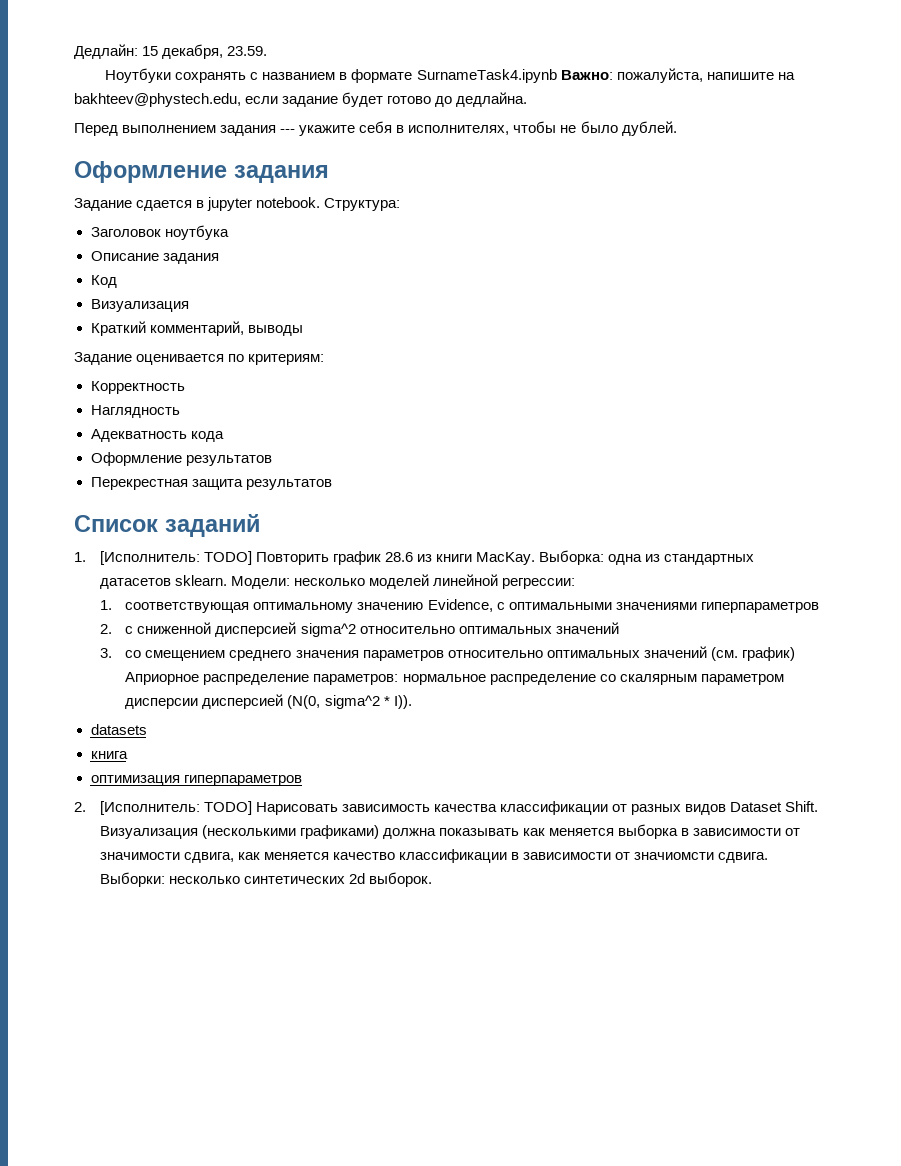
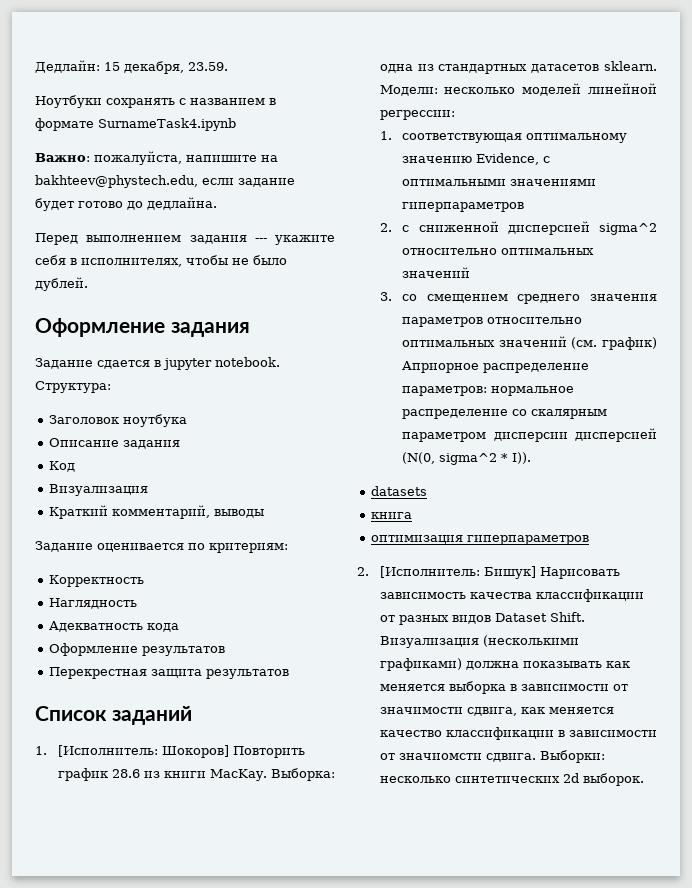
(557, 76) none -> (236, 124) //
[203,551,252,565] TODO] -> [161,745,229,758] Шокоров]
[203,801,252,815] TODO] -> [483,566,536,579] Бишук]

